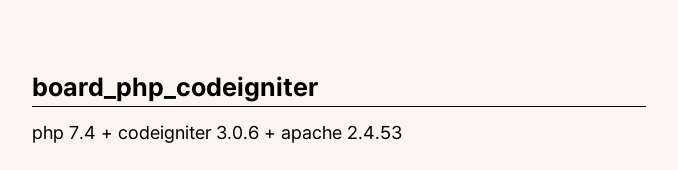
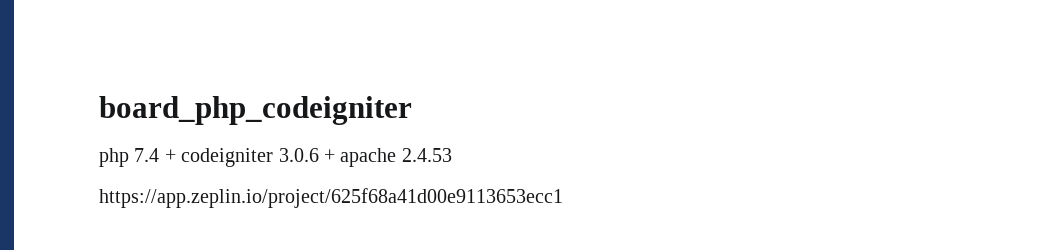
(402, 132) none -> [99,188,563,208] // https://app.zeplin.io/project/625f68a41d00e9113653ecc1

